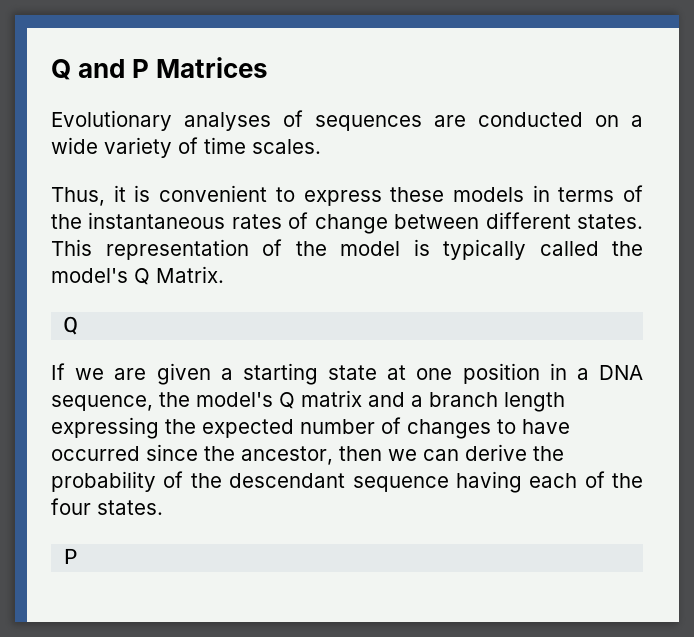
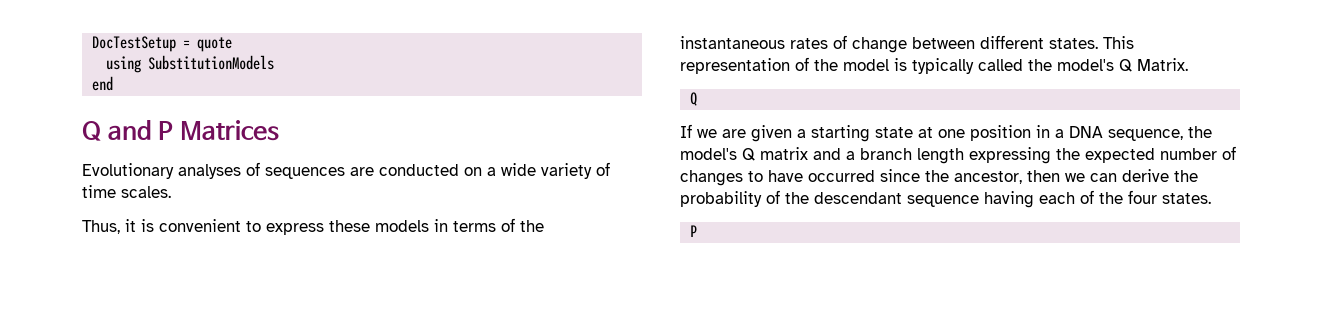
(51, 69) none -> [92,36,233,52] [106,55,275,73] [92,76,114,91] DocTestSetup = quote // using SubstitutionModels // end //

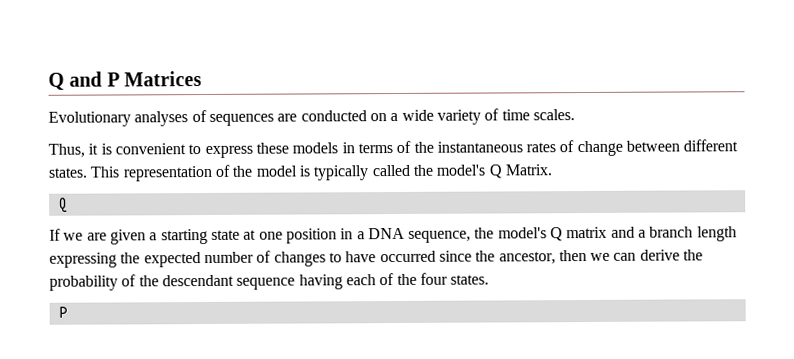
[92,36,233,52] [106,55,275,73] [92,76,114,91] DocTestSetup = quote // using SubstitutionModels // end // -> (48, 81) none

